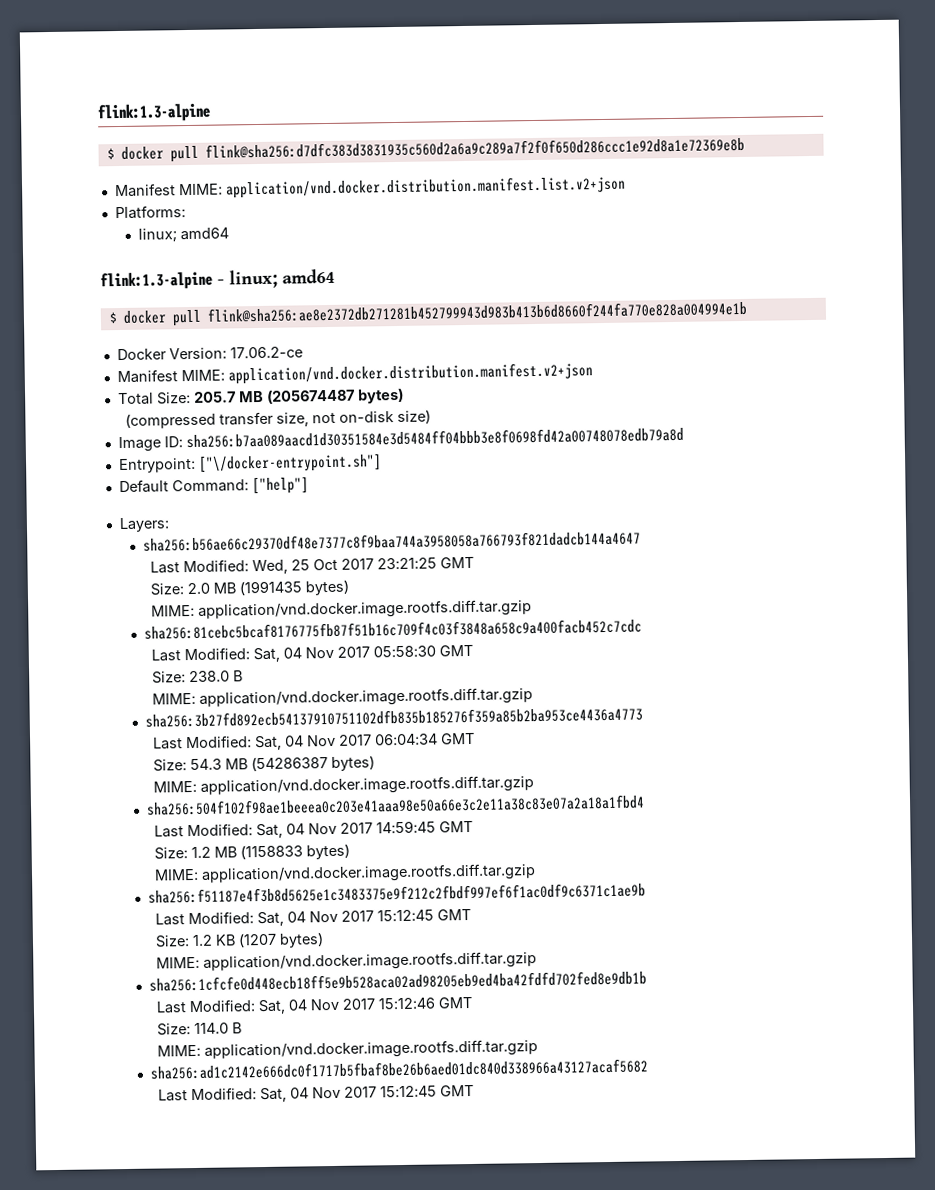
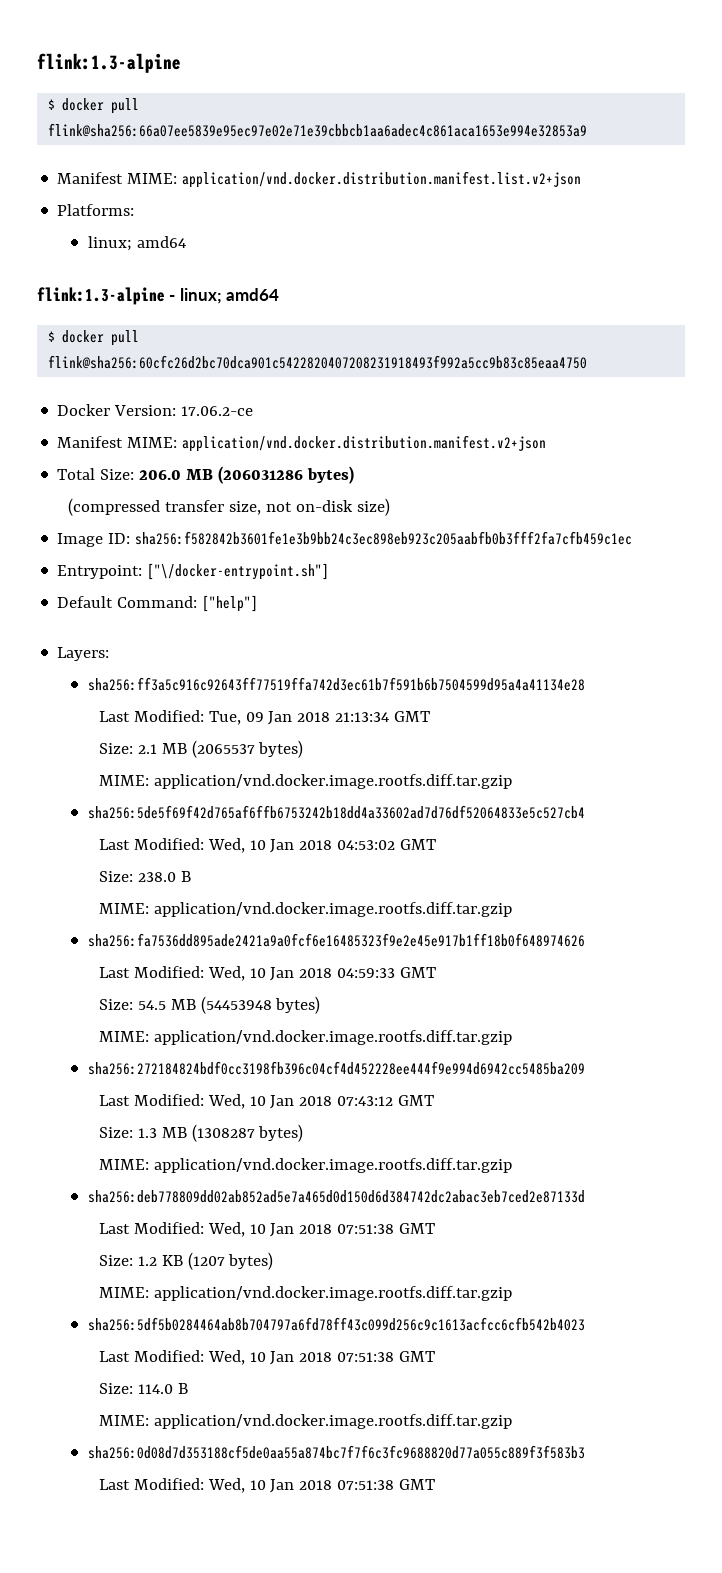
[204,136,745,159] flink@sha256:d7dfc383d3831935c560d2a6a9c289a7f2f0f650d286ccc1e92d8a1e72369e8b -> [48,123,588,137] flink@sha256:66a07ee5839e95ec97e02e71e39cbbcb1aa6adec4c861aca1653e994e32853a9
[206,300,747,323] flink@sha256:ae8e2372db271281b452799943d983b413b6d8660f244fa770e828a004994e1b -> [48,355,588,369] flink@sha256:60cfc26d2bc70dca901c5422820407208231918493f992a5cc9b83c85eaa4750
[193,388,355,404] 205.7 MB (205674487 -> [139,466,304,484] 206.0 MB (206031286
[185,426,684,449] sha256:b7aa089aacd1d30351584e3d5484ff04bbb3e8f0698fd42a00748078edb79a8d -> [135,531,633,545] sha256:f582842b3601fe1e3b9bb24c3ec898eb923c205aabfb0b3fff2fa7cfb459c1ec
[142,530,641,552] [149,556,474,575] [149,579,349,596] [150,599,532,620] [143,618,642,640] [150,645,436,663] sha256:b56ae66c29370df48e7377c8f9baa744a3958058a766793f821dadcb144a4647 // Last Modified: Wed, 25 Oct 2017 23:21:25 GMT // Size: 2.0 MB (1991435 bytes) // MIME: application/vnd.docker.image.rootfs.diff.tar.gzip // sha256:81cebc5bcaf8176775fb87f51b16c709f4c03f3848a658c9a400facb452c7cdc // Last Modified: Sat, 04 Nov 2017 05:58:30 -> [88,677,586,691] [98,710,431,725] [98,740,304,758] [98,774,512,789] [88,805,586,819] [98,838,396,853] sha256:ff3a5c916c92643ff77519ffa742d3ec61b7f591b6b7504599d95a4a41134e28 // Last Modified: Tue, 09 Jan 2018 21:13:34 GMT // Size: 2.1 MB (2065537 bytes) // MIME: application/vnd.docker.image.rootfs.diff.tar.gzip // sha256:5de5f69f42d765af6ffb6753242b18dd4a33602ad7d76df52064833e5c527cb4 // Last Modified: Wed, 10 Jan 2018 04:53:02
[144,706,643,728] [152,732,475,751] [152,755,375,772] [152,775,534,796] [145,794,645,816] [153,820,473,839] [153,843,350,860] [153,863,536,884] [147,882,646,904] [154,909,434,927] sha256:3b27fd892ecb54137910751102dfb835b185276f359a85b2ba953ce4436a4773 // Last Modified: Sat, 04 Nov 2017 06:04:34 GMT // Size: 54.3 MB (54286387 bytes) // MIME: application/vnd.docker.image.rootfs.diff.tar.gzip // sha256:504f102f98ae1beeea0c203e41aaa98e50a66e3c2e11a38c83e07a2a18a1fbd4 // Last Modified: Sat, 04 Nov 2017 14:59:45 GMT // Size: 1.2 MB (1158833 bytes) // MIME: application/vnd.docker.image.rootfs.diff.tar.gzip // sha256:f51187e4f3b8d5625e1c3483375e9f212c2fbdf997ef6f1ac0df9c6371c1ae9b // Last Modified: Sat, 04 Nov 2017 15:12:45 -> [88,933,586,947] [98,966,437,981] [98,996,321,1014] [98,1030,512,1045] [88,1061,586,1075] [98,1094,435,1109] [98,1124,304,1142] [98,1158,512,1173] [88,1190,586,1203] [98,1222,395,1237] sha256:fa7536dd895ade2421a9a0fcf6e16485323f9e2e45e917b1ff18b0f648974626 // Last Modified: Wed, 10 Jan 2018 04:59:33 GMT // Size: 54.5 MB (54453948 bytes) // MIME: application/vnd.docker.image.rootfs.diff.tar.gzip // sha256:272184824bdf0cc3198fb396c04cf4d452228ee444f9e994d6942cc5485ba209 // Last Modified: Wed, 10 Jan 2018 07:43:12 GMT // Size: 1.3 MB (1308287 bytes) // MIME: application/vnd.docker.image.rootfs.diff.tar.gzip // sha256:deb778809dd02ab852ad5e7a465d0d150d6d384742dc2abac3eb7ced2e87133d // Last Modified: Wed, 10 Jan 2018 07:51:38
[148,970,647,992] [155,997,435,1015] sha256:1cfcfe0d448ecb18ff5e9b528aca02ad98205eb9ed4ba42fdfd702fed8e9db1b // Last Modified: Sat, 04 Nov 2017 15:12:46 -> [88,1317,586,1331] [98,1350,395,1365] sha256:5df5b0284464ab8b704797a6fd78ff43c099d256c9c1613acfcc6cfb542b4023 // Last Modified: Wed, 10 Jan 2018 07:51:38
[149,1058,648,1080] [157,1085,437,1103] sha256:ad1c2142e666dc0f1717b5fbaf8be26b6aed01dc840d338966a43127acaf5682 // Last Modified: Sat, 04 Nov 2017 15:12:45 -> [88,1445,586,1459] [98,1478,395,1493] sha256:0d08d7d353188cf5de0aa55a874bc7f7f6c3fc9688820d77a055c889f3f583b3 // Last Modified: Wed, 10 Jan 2018 07:51:38

